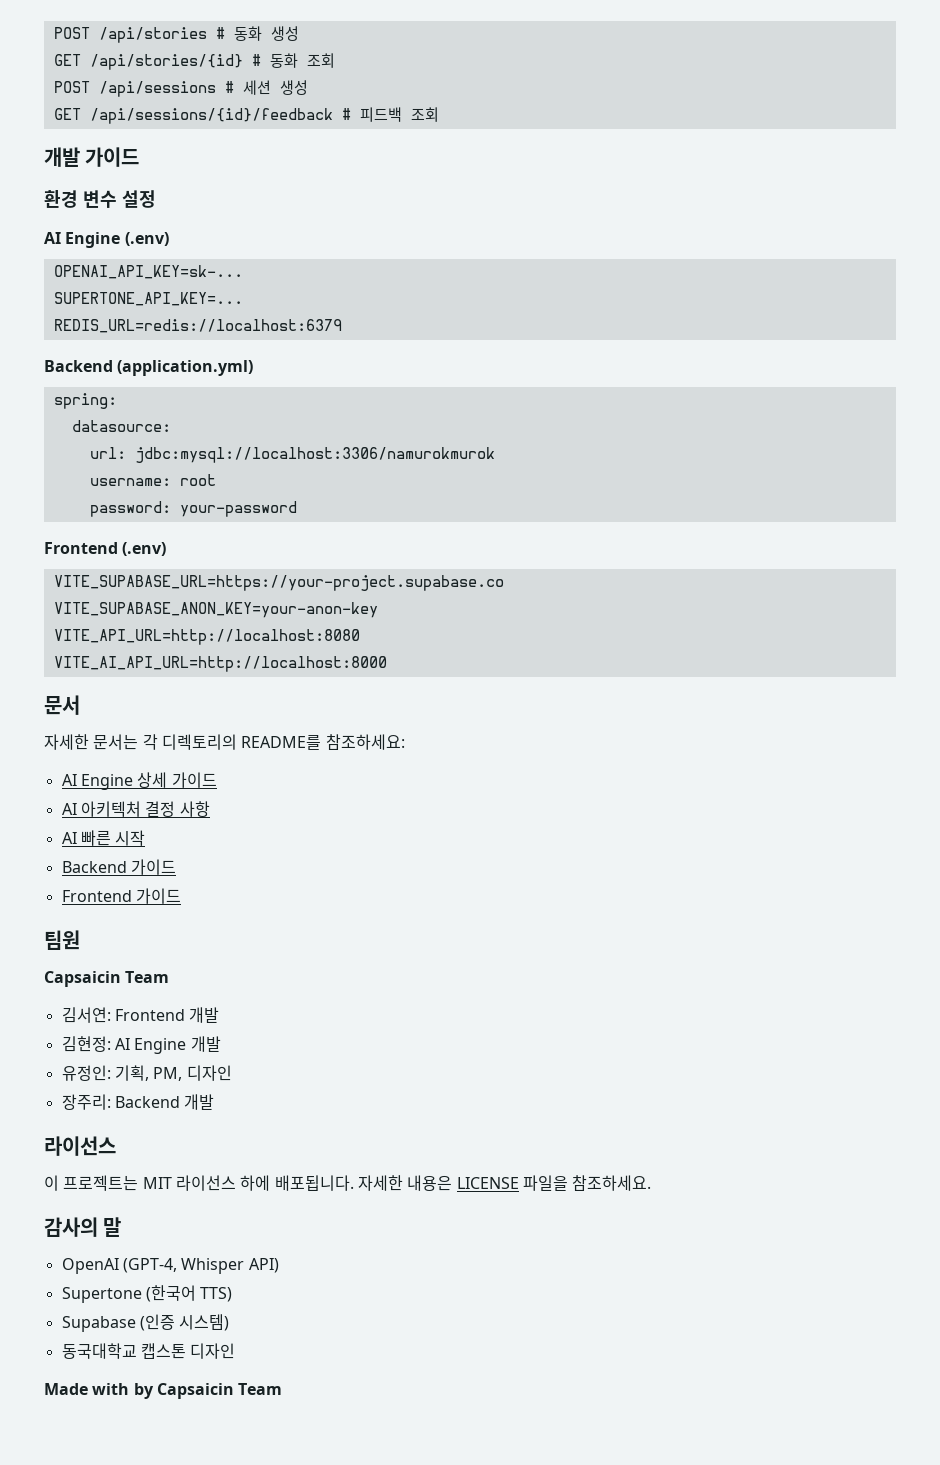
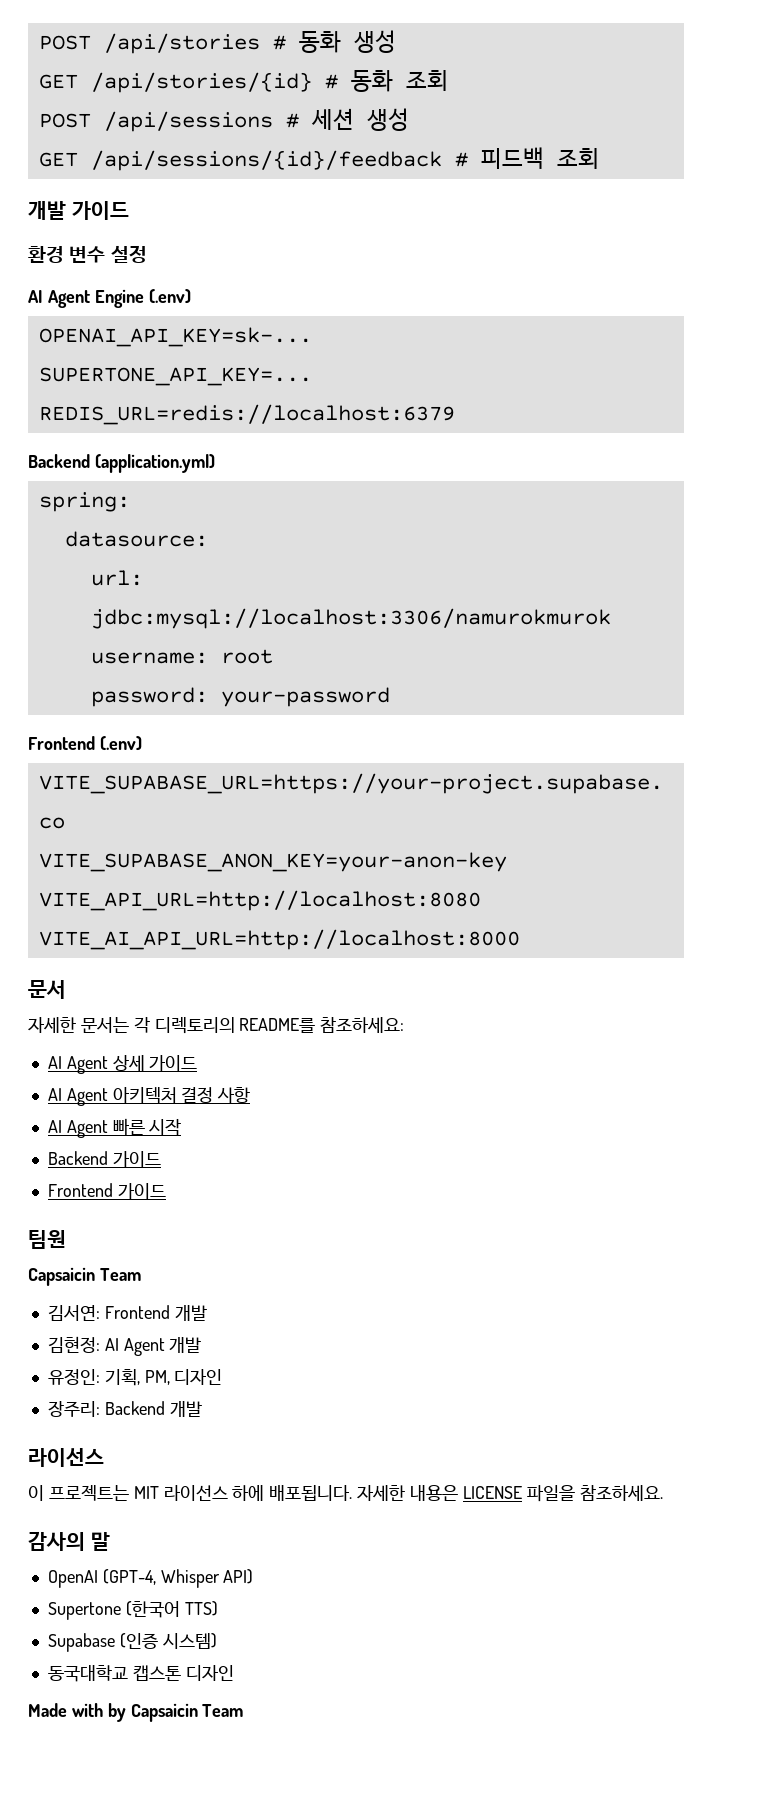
(61, 238) none -> [47,290,90,308] Agent
[80,774,133,790] Engine -> [66,1056,108,1074] Agent
(77, 809) none -> [66,1088,108,1106] Agent
(77, 838) none -> [66,1120,108,1138] Agent
[134,1038,187,1054] Engine -> [123,1338,165,1356] Agent

